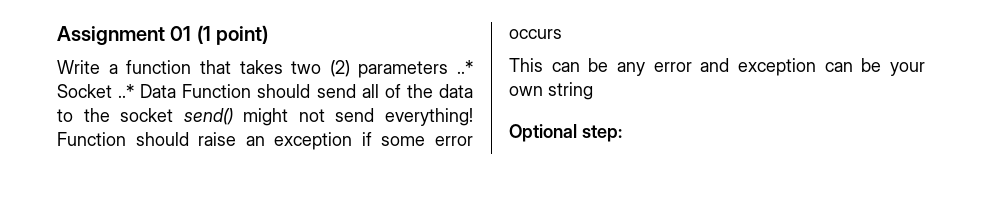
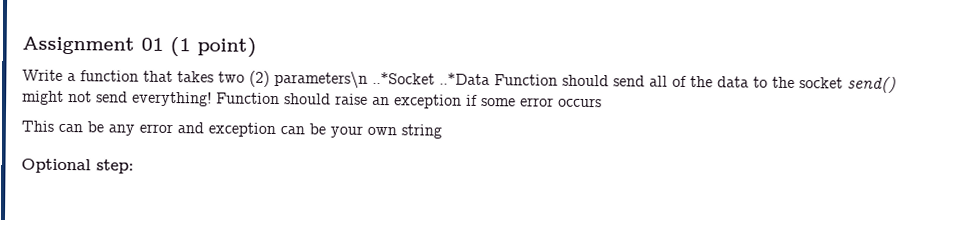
[358,60,473,78] [57,84,177,98] parameters ..* Socket ..* Data -> [274,71,490,88] parameters\n ..*Socket ..*Data

